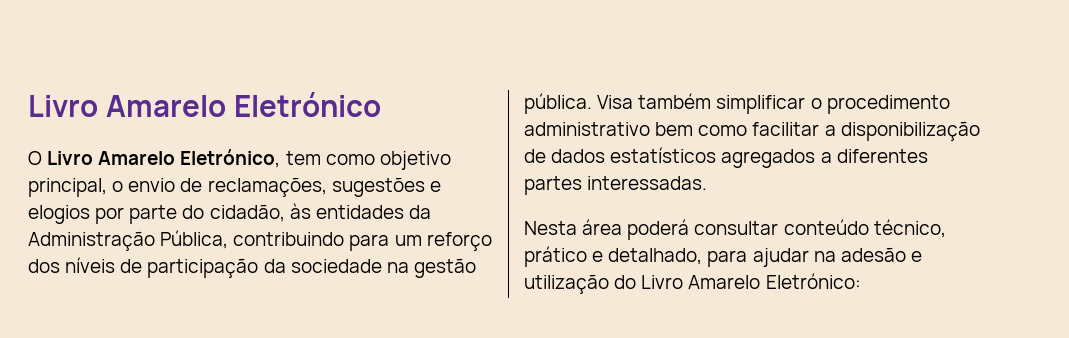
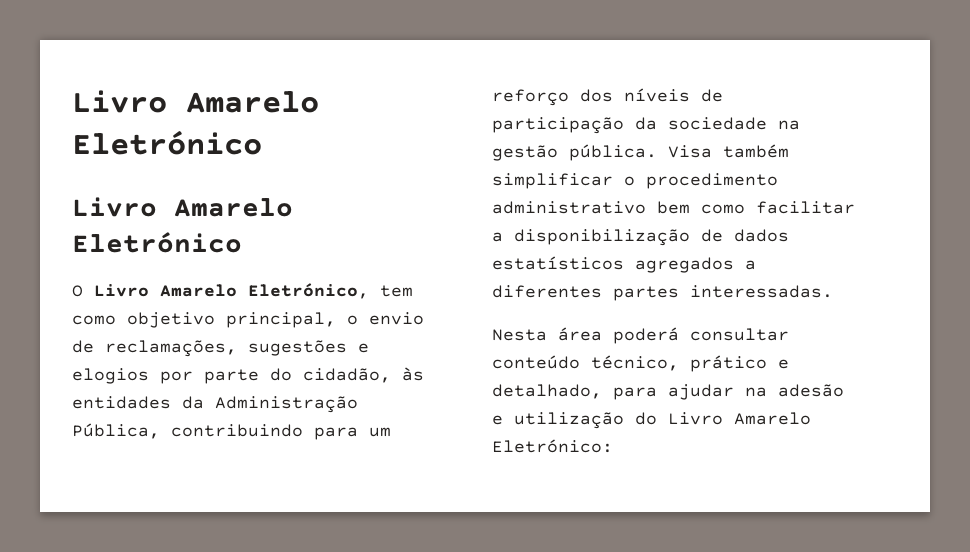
[28,92,381,117] Livro Amarelo Eletrónico -> [72,90,319,113] [72,130,262,155] [72,197,293,217] [72,232,242,253] Livro Amarelo Eletrónico // Livro Amarelo Eletrónico

